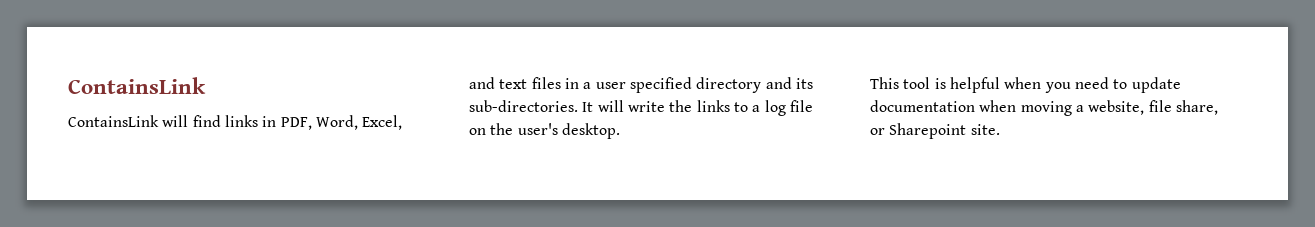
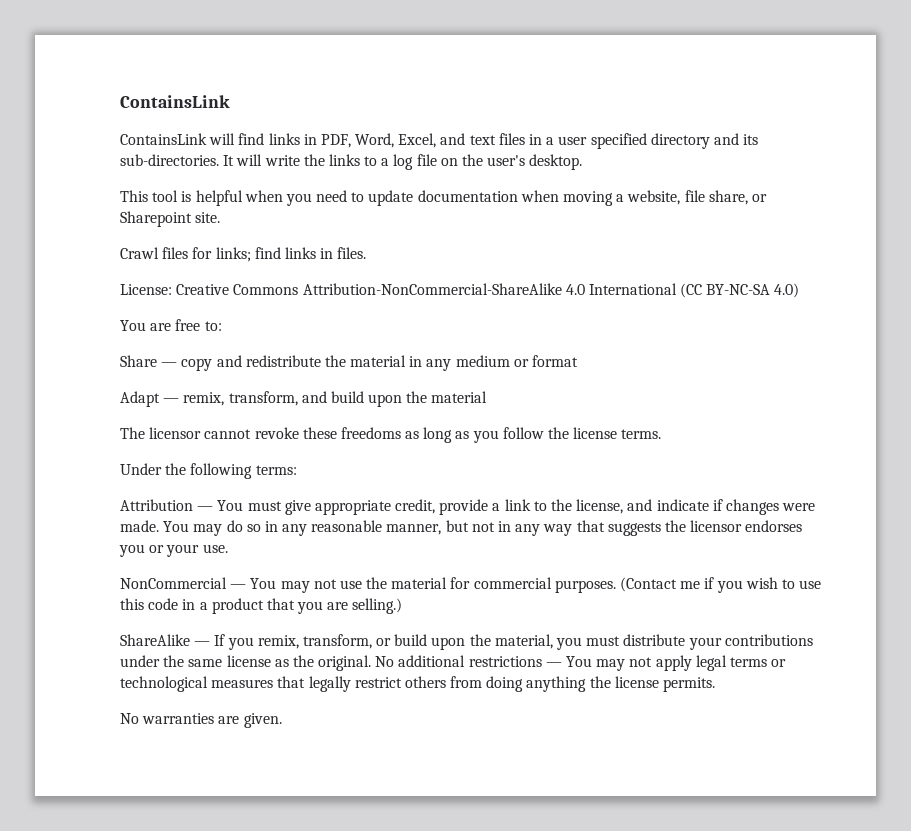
(1000, 129) none -> [120,247,367,262] [120,283,800,298] [120,319,222,331] [120,355,579,371] [120,391,488,407] [120,427,662,443] [120,463,297,479] [120,499,816,515] [120,520,803,536] [119,544,228,557] [120,577,822,593] [120,598,403,614] [120,634,813,650] [120,655,787,671] [120,676,716,692] [120,713,282,728] // Crawl files for links; find links in files. // License: Creative Commons Attribution-NonCommercial-ShareAlike 4.0 International (CC BY-NC-SA 4.0) // You are free to: // Share — copy and redistribute the material in any medium or format // Adapt — remix, transform, and build upon the material // The licensor cannot revoke these freedoms as long as you follow the license terms. // Under the following terms: // Attribution — You must give appropriate credit, provide a link to the license, and indicate if changes were made. You may do so in any reasonable manner, but not in any way that suggests the licensor endorses you or your use. // NonCommercial — You may not use the material for commercial purposes. (Contact me if you wish to use this code in a product that you are selling.) // ShareAlike — If you remix, transform, or build upon the material, you must distribute your contributions under the same license as the original. No additional restrictions — You may not apply legal terms or technological measures that legally restrict others from doing anything the license permits. // No warranties are given.

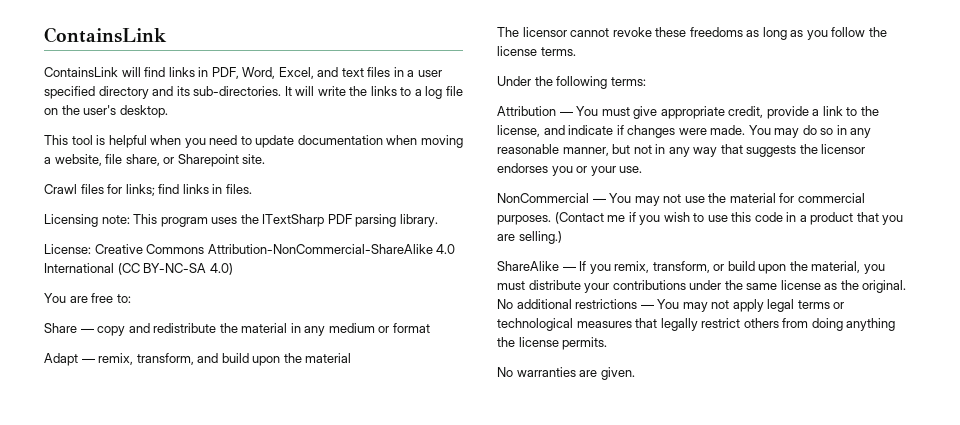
(367, 253) none -> [44,214,438,227] // Licensing note: This program uses the ITextSharp PDF parsing library.

